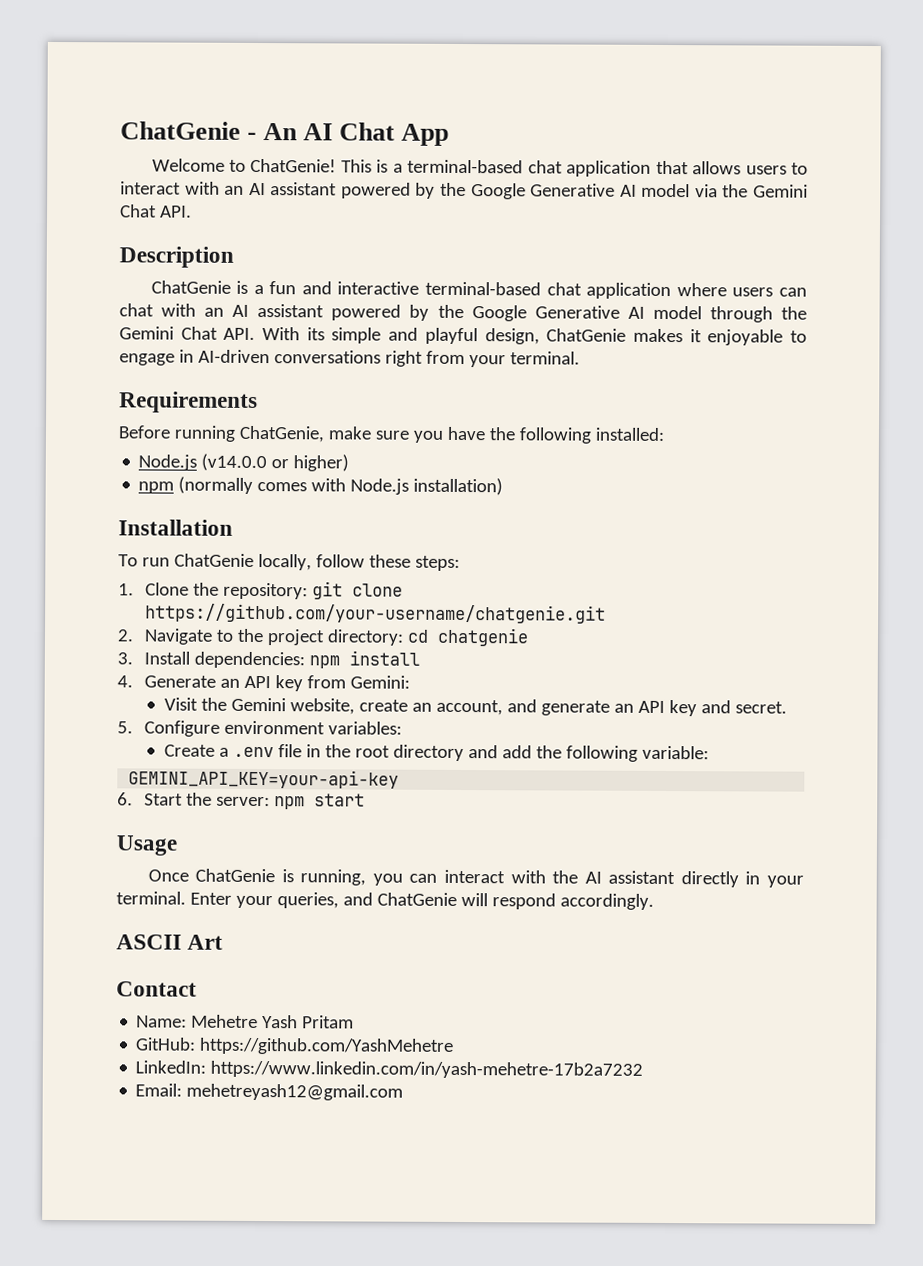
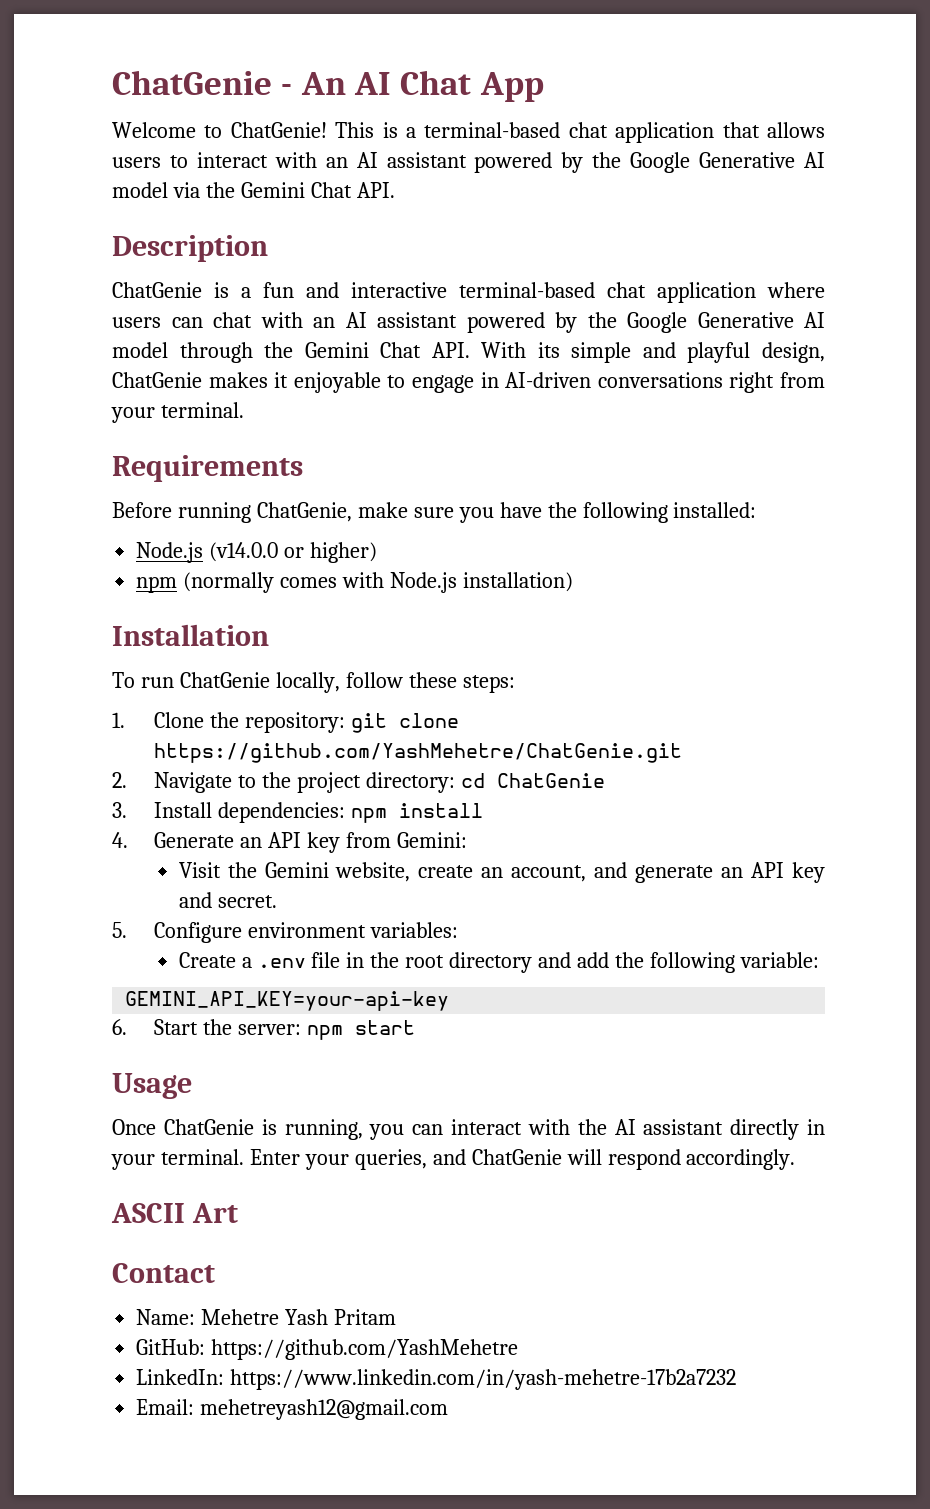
[144,603,606,624] https://github.com/your-username/chatgenie.git -> [154,743,683,763] https://github.com/YashMehetre/ChatGenie.git
[436,627,529,647] chatgenie -> [497,773,606,788] ChatGenie

